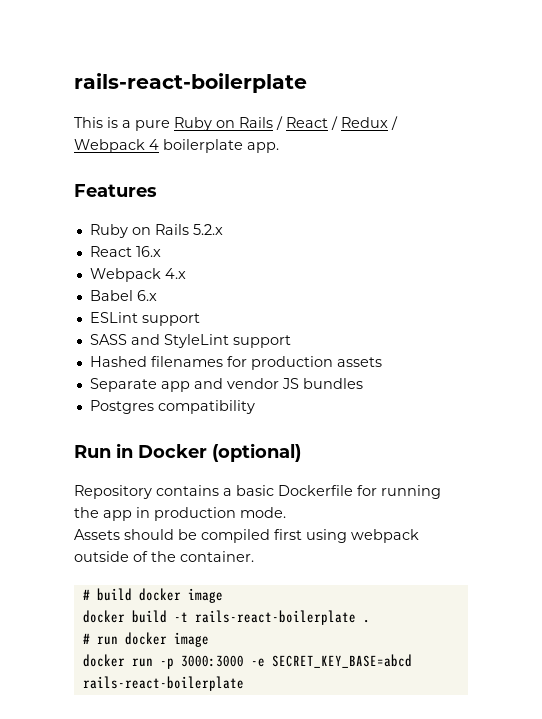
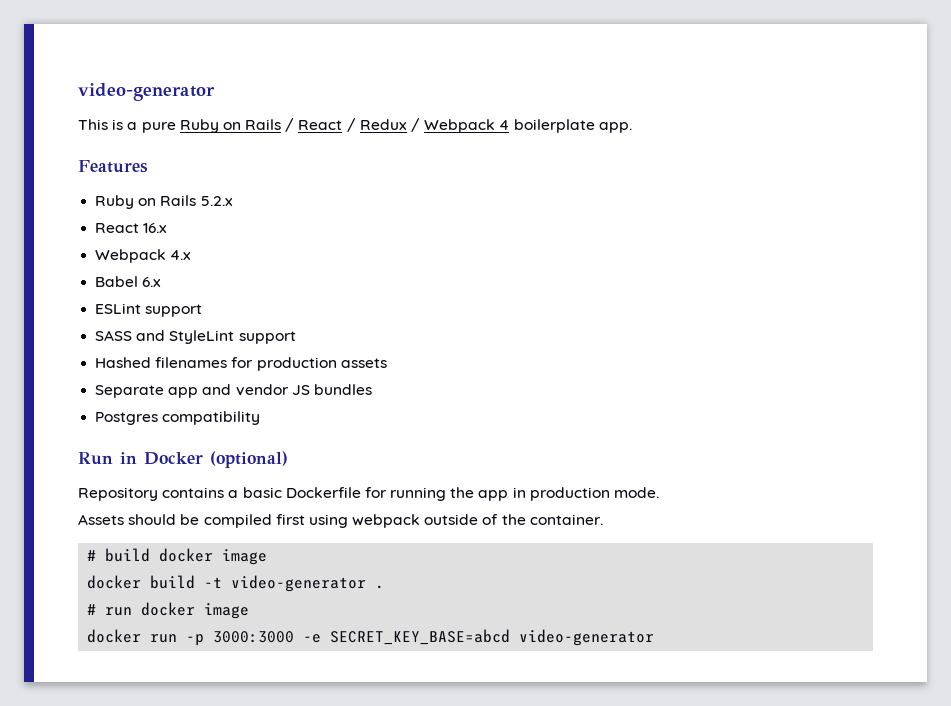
[74,73,307,93] rails-react-boilerplate -> [78,83,215,101] video-generator
[194,610,356,625] rails-react-boilerplate -> [231,575,367,592] video-generator
[82,676,244,691] rails-react-boilerplate -> [519,629,655,646] video-generator

